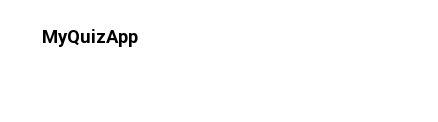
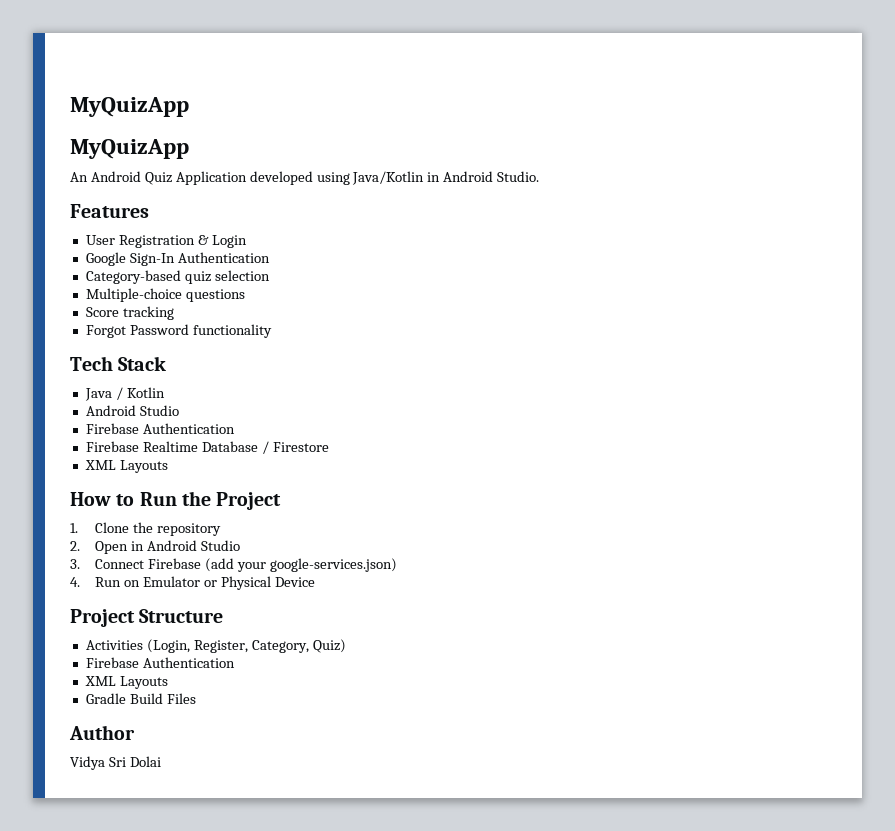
[42,29,138,47] MyQuizApp -> [70,97,189,117] [70,139,189,159] [70,171,540,185] [70,204,149,218] [85,235,247,248] [85,252,270,266] [85,270,270,284] [85,288,245,302] [85,306,174,320] [85,324,272,338] [70,356,167,371] [84,387,165,401] [85,405,179,416] [85,423,235,434] [85,441,329,454] [84,460,168,473] [70,491,282,510] [70,522,221,536] [70,540,240,554] [70,558,397,572] [70,576,315,590] [70,609,224,627] [85,639,346,653] [85,657,235,668] [84,676,168,689] [85,693,196,704] [69,725,135,740] [70,756,161,770] MyQuizApp // MyQuizApp // An Android Quiz Application developed using Java/Kotlin in Android Studio. // Features // User Registration & Login // Google Sign-In Authentication // Category-based quiz selection // Multiple-choice questions // Score tracking // Forgot Password functionality // Tech Stack // Java / Kotlin // Android Studio // Firebase Authentication // Firebase Realtime Database / Firestore // XML Layouts // How to Run the Project // 1. Clone the repository // 2. Open in Android Studio // 3. Connect Firebase (add your google-services.json) // 4. Run on Emulator or Physical Device // Project Structure // Activities (Login, Register, Category, Quiz) // Firebase Authentication // XML Layouts // Gradle Build Files // Author // Vidya Sri Dolai

